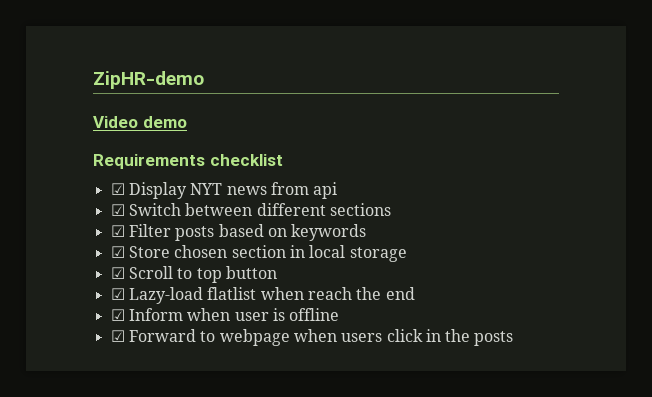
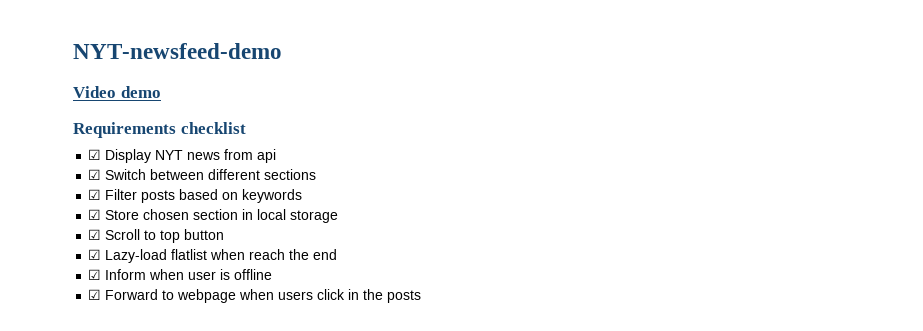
[93,71,204,89] ZipHR-demo -> [73,43,282,59] NYT-newsfeed-demo

